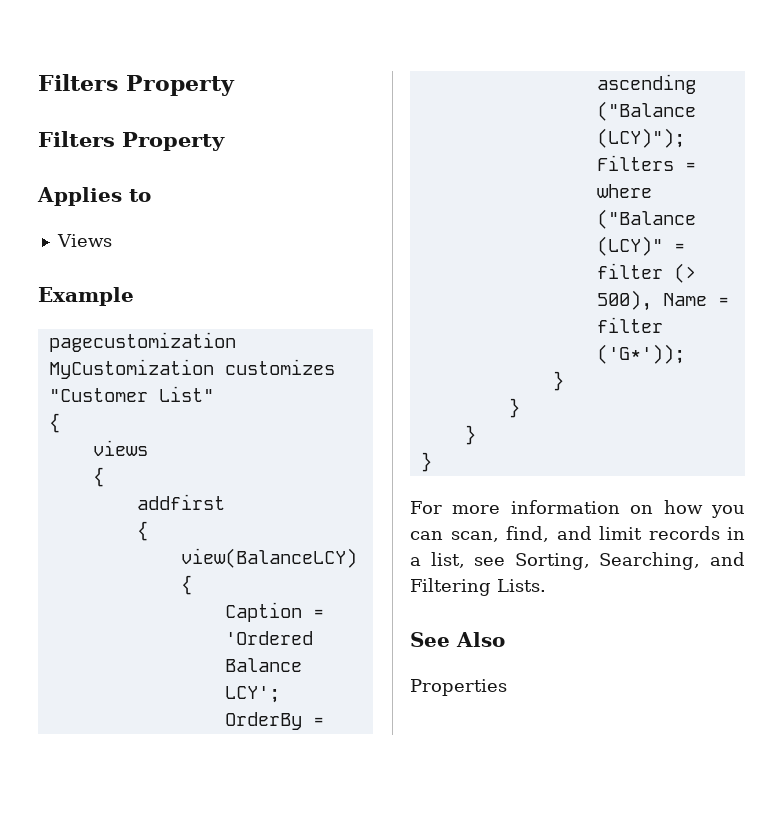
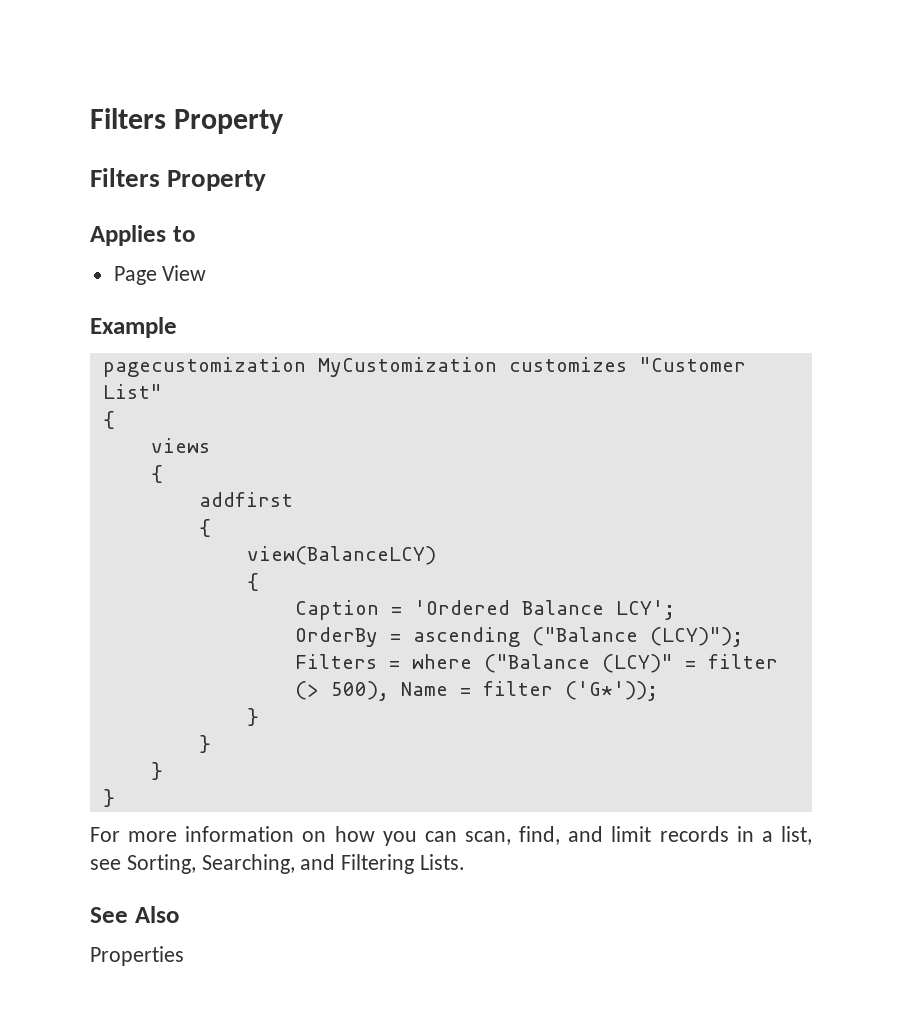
[56,234,112,247] Views -> [113,265,207,285] Page View

